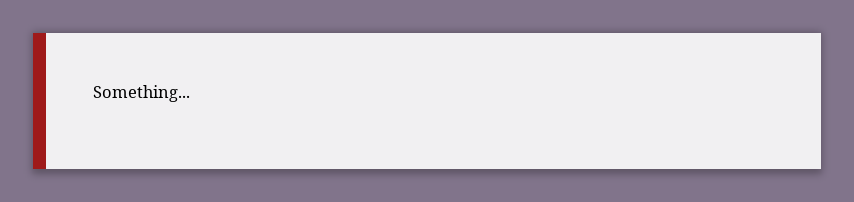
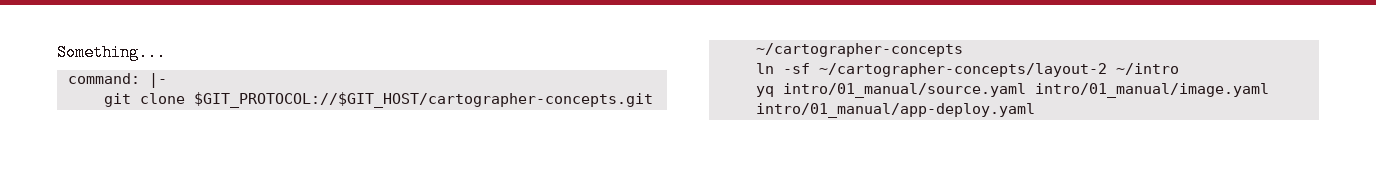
(190, 93) none -> [67,73,167,88] [103,92,653,108] [755,43,963,57] [755,63,1179,77] [755,83,1269,98] [755,103,1035,118] // command: |- // git clone $GIT_PROTOCOL://$GIT_HOST/cartographer-concepts.git ~/cartographer-concepts // ln -sf ~/cartographer-concepts/layout-2 ~/intro // yq intro/01_manual/source.yaml intro/01_manual/image.yaml intro/01_manual/app-deploy.yaml

